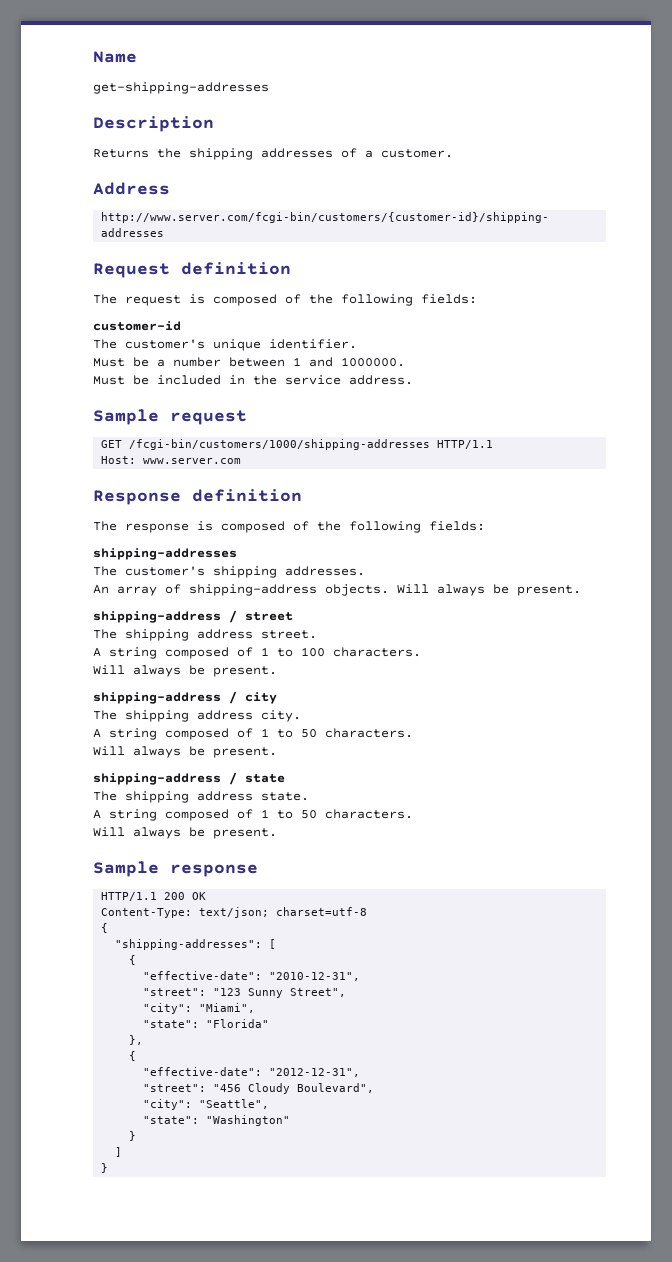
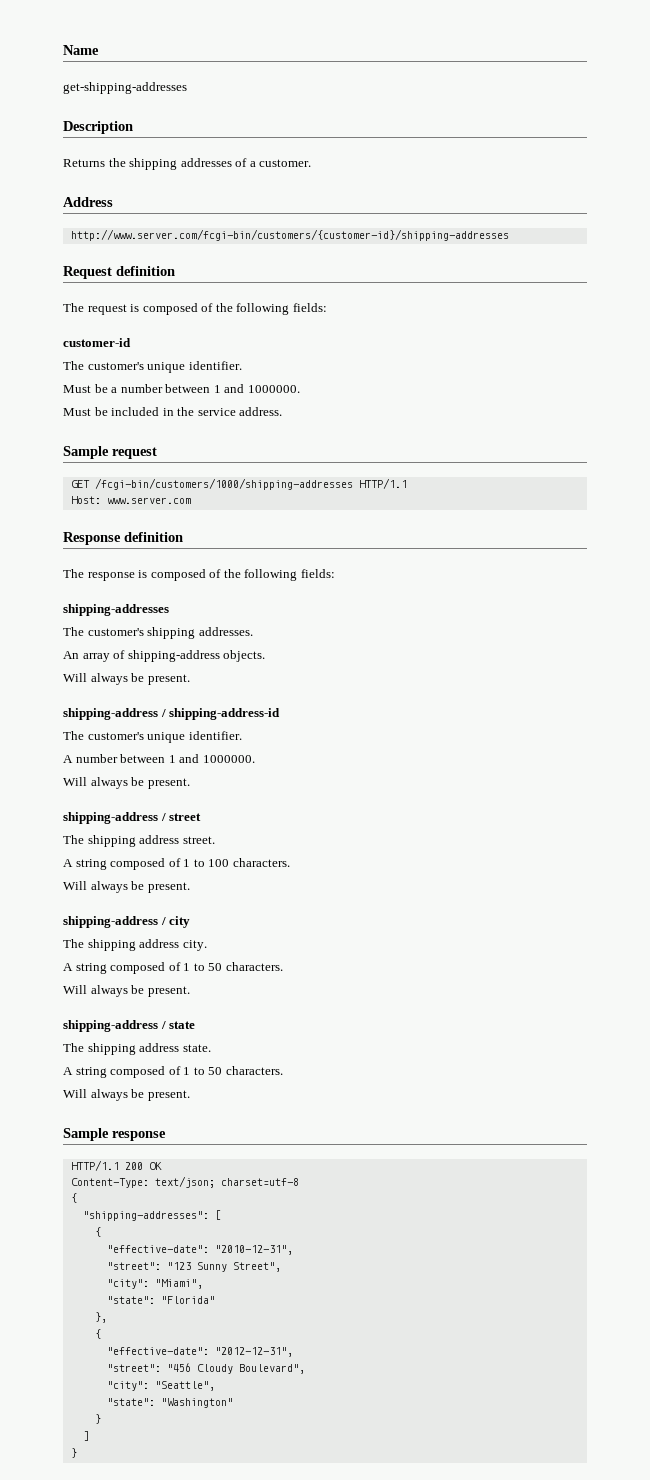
(389, 590) none -> [63,673,190,685] [63,708,281,720] [63,731,242,743] [63,754,255,763] // Will always be present. // shipping-address / shipping-address-id // The customer's unique identifier. // A number between 1 and 1000000. //

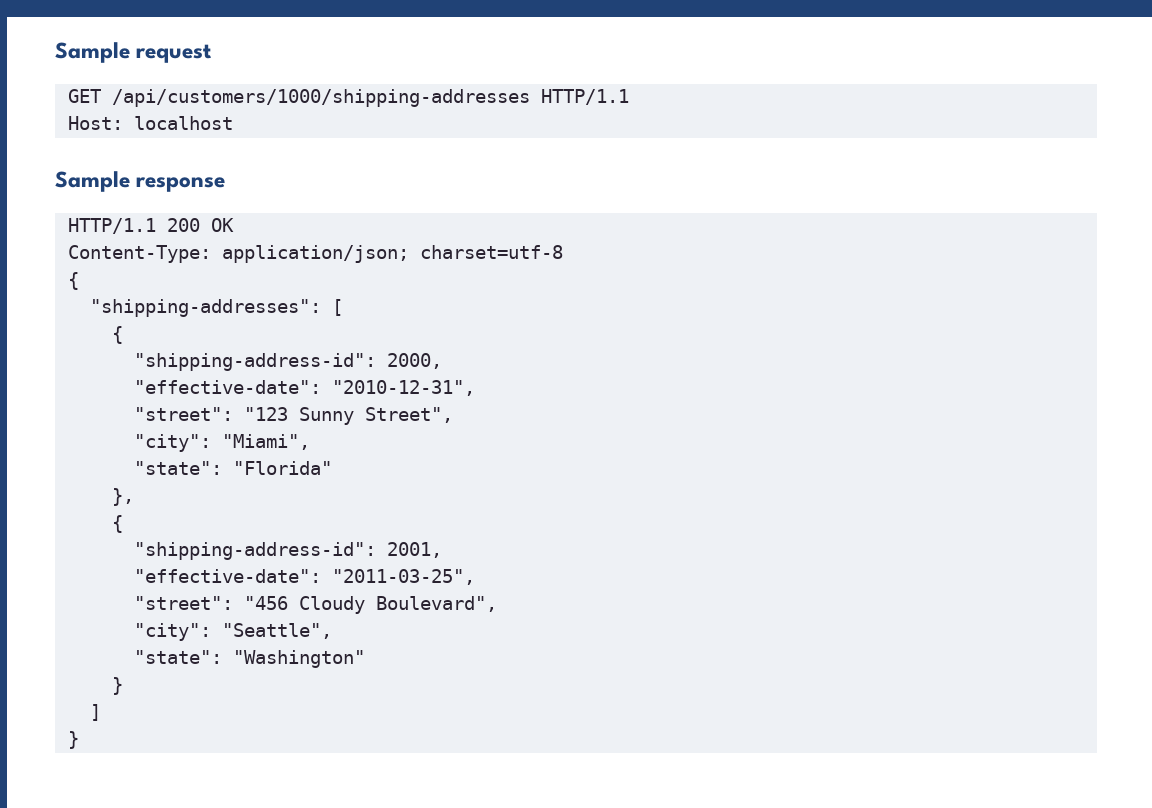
[63,45,99,55] [63,82,187,94] [63,121,133,134] [63,158,312,170] [63,197,113,207] [70,229,509,241] [63,266,175,279] [63,303,327,315] [63,338,131,347] [63,361,242,373] [63,384,300,393] [63,407,283,416] Name // get-shipping-addresses // Description // Returns the shipping addresses of a customer. // Address // http://www.server.com/fcgi-bin/customers/{customer-id}/shipping-addresses // Request definition // The request is composed of the following fields: // customer-id // The customer's unique identifier. // Must be a number between 1 and 1000000. // Must be included in the service address. // -> (55, 52) none
[94,478,353,490] /fcgi-bin/customers/1000/shipping-addresses -> [111,89,530,107] /api/customers/1000/shipping-addresses
[106,497,191,504] [63,532,183,545] [63,569,335,581] [63,604,169,616] [63,627,253,639] [63,650,266,662] [63,673,190,685] [63,708,281,720] [63,731,242,743] [63,754,255,763] [63,777,190,789] [63,812,202,824] [63,835,215,847] [63,858,290,870] [63,881,190,893] [63,916,191,928] [63,939,207,951] [63,962,283,974] [63,985,190,997] [63,1020,196,1032] [63,1043,211,1055] [63,1066,283,1078] [63,1089,190,1101] www.server.com // Response definition // The response is composed of the following fields: // shipping-addresses // The customer's shipping addresses. // An array of shipping-address objects. // Will always be present. // shipping-address / shipping-address-id // The customer's unique identifier. // A number between 1 and 1000000. // Will always be present. // shipping-address / street // The shipping address street. // A string composed of 1 to 100 characters. // Will always be present. // shipping-address / city // The shipping address city. // A string composed of 1 to 50 characters. // Will always be present. // shipping-address / state // The shipping address state. // A string composed of 1 to 50 characters. // Will always be present. -> [133,116,233,130] localhost
[154,1176,215,1188] text/json; -> [221,245,409,263] application/json;
(101, 1232) none -> [133,353,442,371] // "shipping-address-id": 2000,
[106,1347,293,1357] // "effective-date": "2012-12-31", -> [133,542,442,560] [133,569,475,585] // "shipping-address-id": 2001, // "effective-date": "2011-03-25",

